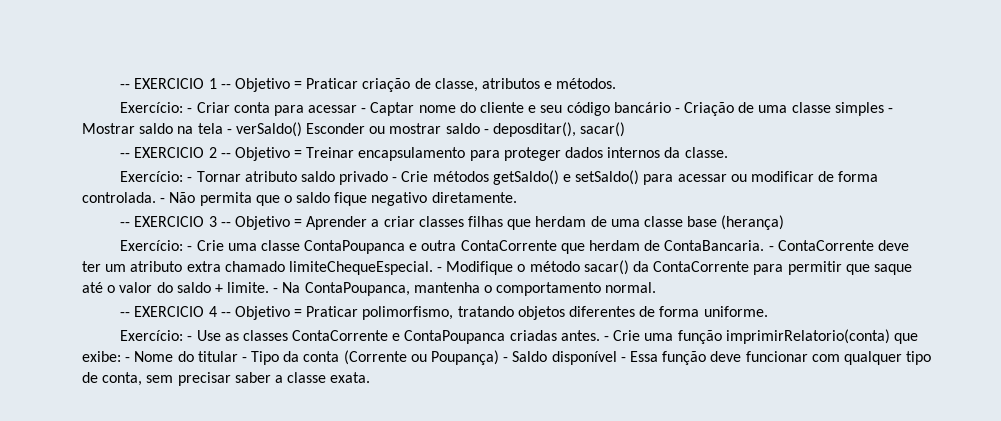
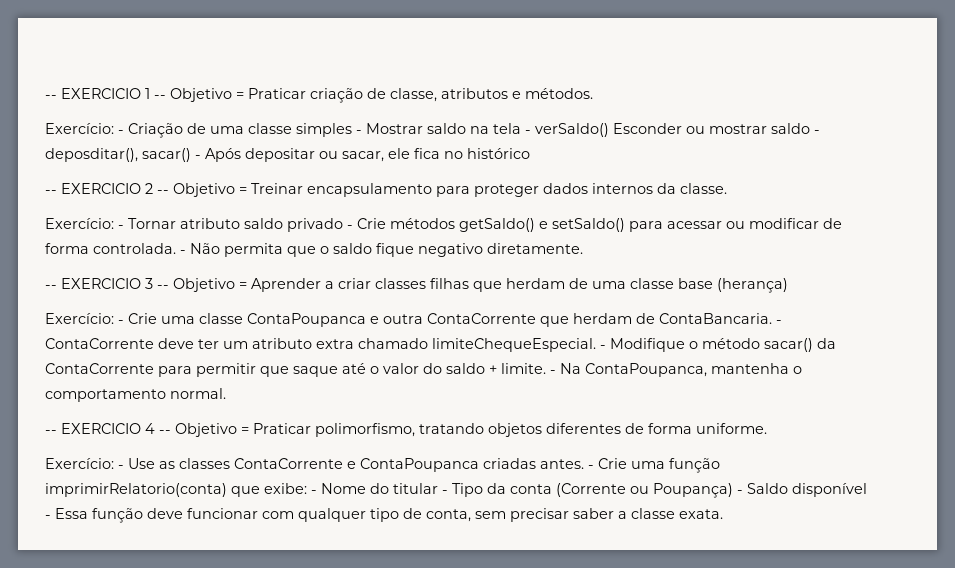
[196,102,680,116] Criar conta para acessar - Captar nome do cliente e seu código bancário - -> (124, 132) none
(626, 129) none -> [195,148,530,162] - Após depositar ou sacar, ele fica no histórico

